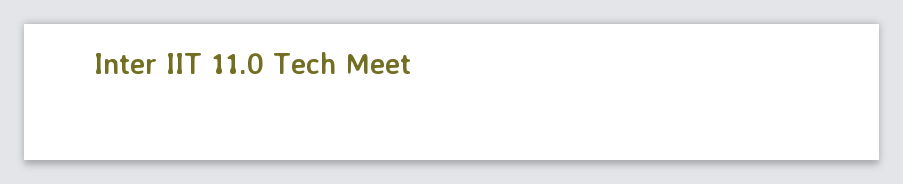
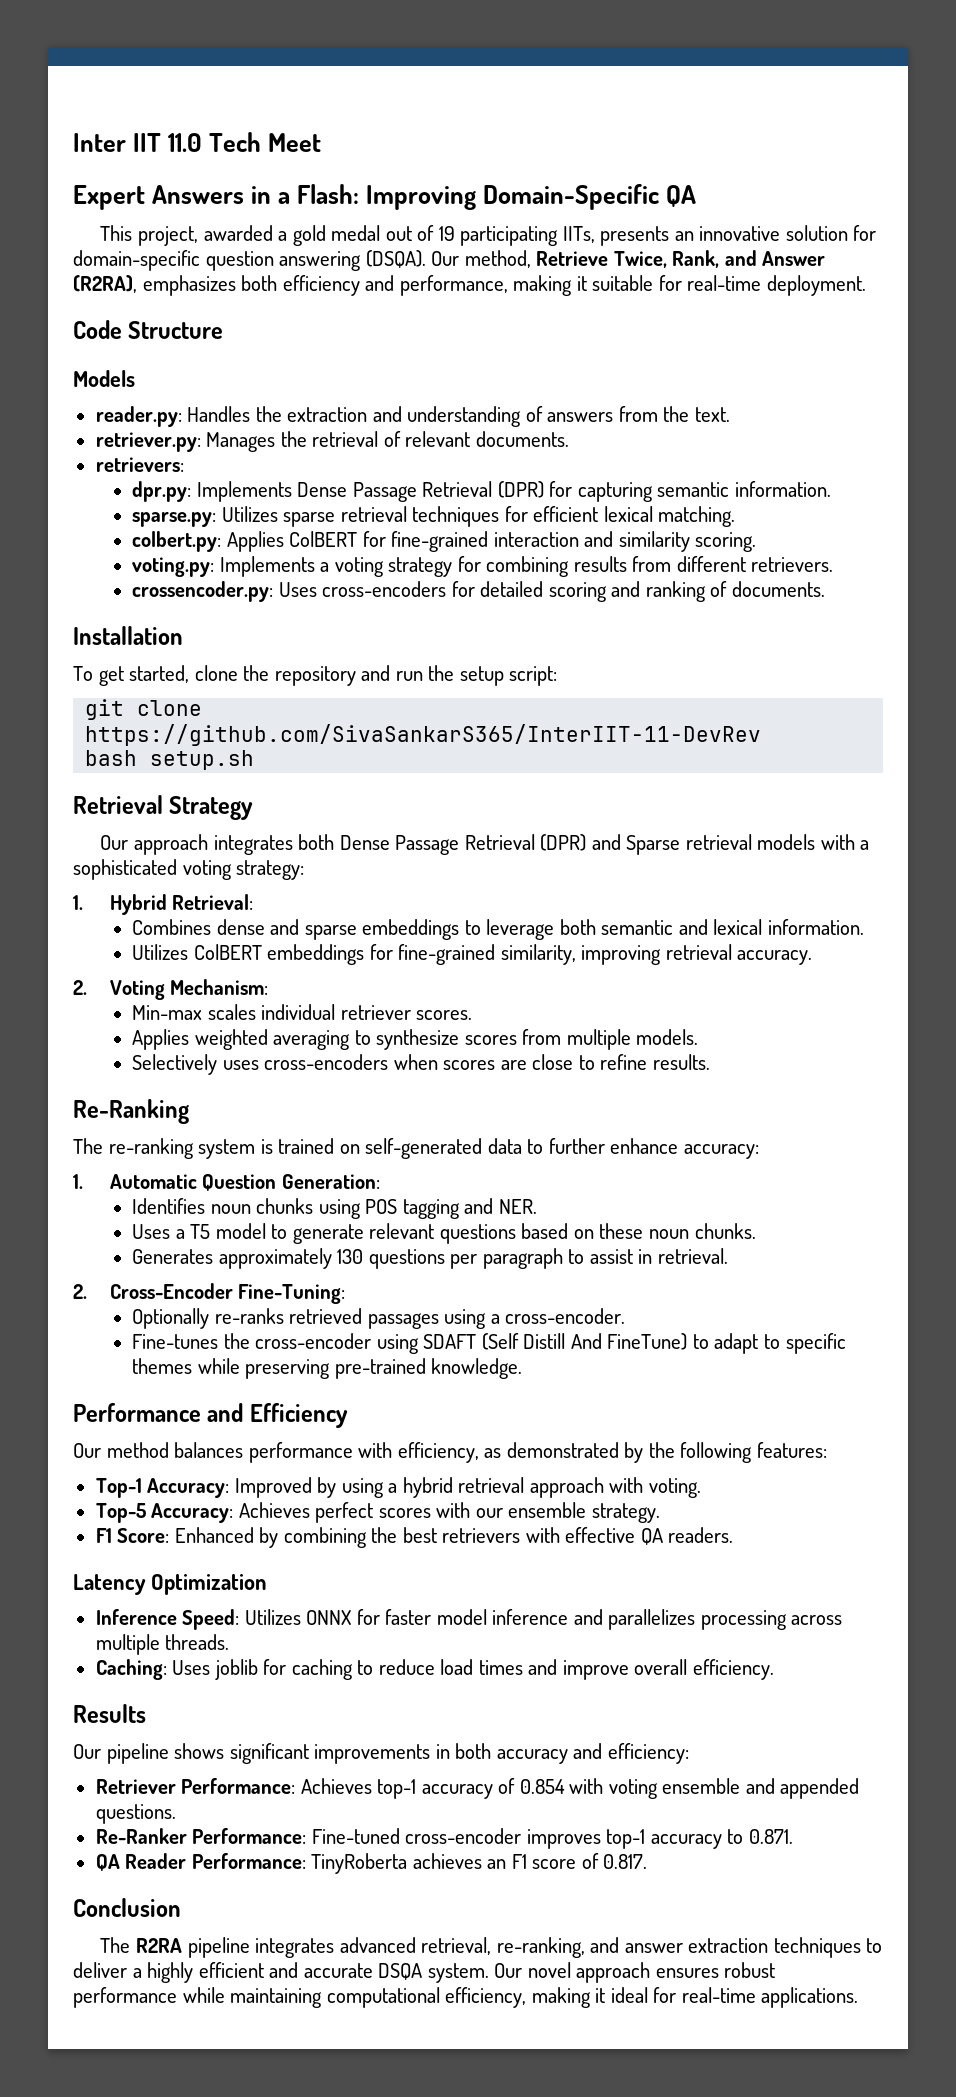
(411, 64) none -> [73,184,697,210] [100,225,877,246] [73,250,826,271] [73,275,866,296] [73,320,224,339] [73,370,135,387] [95,406,730,427] [95,431,569,452] [95,457,184,472] [132,481,831,502] [132,506,736,527] [132,531,757,552] [132,556,834,577] [132,581,825,602] [73,626,183,645] [73,665,558,686] [85,699,203,720] [85,724,762,746] [85,750,255,770] [73,795,254,820] [100,834,870,855] [73,859,305,880] [73,894,254,915] [132,919,865,940] [132,944,813,965] [73,979,269,1000] [132,1004,473,1020] [132,1029,699,1050] [132,1054,710,1075] [73,1099,189,1124] [73,1138,759,1159] [73,1174,380,1191] [132,1198,537,1219] [132,1223,756,1244] [132,1248,728,1269] [73,1283,346,1304] [132,1308,626,1329] [132,1333,846,1354] [132,1358,523,1379] [73,1403,348,1428] [73,1442,827,1463] [95,1477,701,1498] [95,1502,660,1523] [95,1527,734,1548] [73,1574,267,1595] [95,1609,843,1630] [95,1634,230,1655] [95,1659,774,1680] [73,1704,146,1723] [73,1743,689,1764] [95,1778,860,1799] [95,1804,176,1824] [95,1828,793,1849] [95,1853,648,1874] [73,1898,181,1917] [100,1937,883,1958] [73,1962,776,1983] [73,1987,859,2008] // Expert Answers in a Flash: Improving Domain-Specific QA // This project, awarded a gold medal out of 19 participating IITs, presents an innovative solution for domain-specific question answering (DSQA). Our method, Retrieve Twice, Rank, and Answer (R2RA), emphasizes both efficiency and performance, making it suitable for real-time deployment. // Code Structure // Models // reader.py: Handles the extraction and understanding of answers from the text. // retriever.py: Manages the retrieval of relevant documents. // retrievers: // dpr.py: Implements Dense Passage Retrieval (DPR) for capturing semantic information. // sparse.py: Utilizes sparse retrieval techniques for efficient lexical matching. // colbert.py: Applies ColBERT for fine-grained interaction and similarity scoring. // voting.py: Implements a voting strategy for combining results from different retrievers. // crossencoder.py: Uses cross-encoders for detailed scoring and ranking of documents. // Installation // To get started, clone the repository and run the setup script: // git clone https://github.com/SivaSankarS365/InterIIT-11-DevRev // bash setup.sh // Retrieval Strategy // Our approach integrates both Dense Passage Retrieval (DPR) and Sparse retrieval models with a sophisticated voting strategy: // 1. Hybrid Retrieval: // Combines dense and sparse embeddings to leverage both semantic and lexical information. // Utilizes ColBERT embeddings for fine-grained similarity, improving retrieval accuracy. // 2. Voting Mechanism: // Min-max scales individual retriever scores. // Applies weighted averaging to synthesize scores from multiple models. // Selectively uses cross-encoders when scores are close to refine results. // Re-Ranking // The re-ranking system is trained on self-generated data to further enhance accuracy: // 1. Automatic Question Generation: // Identifies noun chunks using POS tagging and NER. // Uses a T5 model to generate relevant questions based on these noun chunks. // Generates approximately 130 questions per paragraph to assist in retrieval. // 2. Cross-Encoder Fine-Tuning: // Optionally re-ranks retrieved passages using a cross-encoder. // Fine-tunes the cross-encoder using SDAFT (Self Distill And FineTune) to adapt to specific themes while preserving pre-trained knowledge. // Performance and Efficiency // Our method balances performance with efficiency, as demonstrated by the following features: // Top-1 Accuracy: Improved by using a hybrid retrieval approach with voting. // Top-5 Accuracy: Achieves perfect scores with our ensemble strategy. // F1 Score: Enhanced by combining the best retrievers with effective QA readers. // Latency Optimization // Inference Speed: Utilizes ONNX for faster model inference and parallelizes processing across multiple threads. // Caching: Uses joblib for caching to reduce load times and improve overall efficiency. // Results // Our pipeline shows significant improvements in both accuracy and efficiency: // Retriever Performance: Achieves top-1 accuracy of 0.854 with voting ensemble and appended questions. // Re-Ranker Performance: Fine-tuned cross-encoder improves top-1 accuracy to 0.871. // QA Reader Performance: TinyRoberta achieves an F1 score of 0.817. // Conclusion // The R2RA pipeline integrates advanced retrieval, re-ranking, and answer extraction techniques to deliver a highly efficient and accurate DSQA system. Our novel approach ensures robust performance while maintaining computational efficiency, making it ideal for real-time applications.

